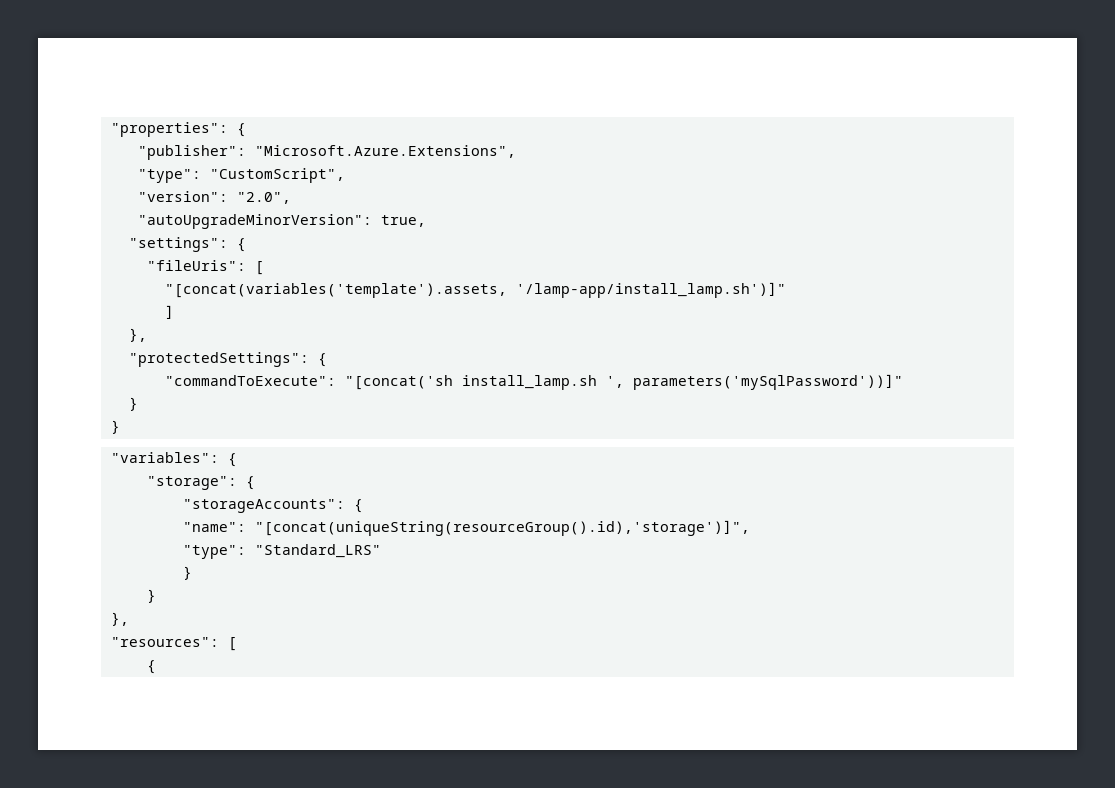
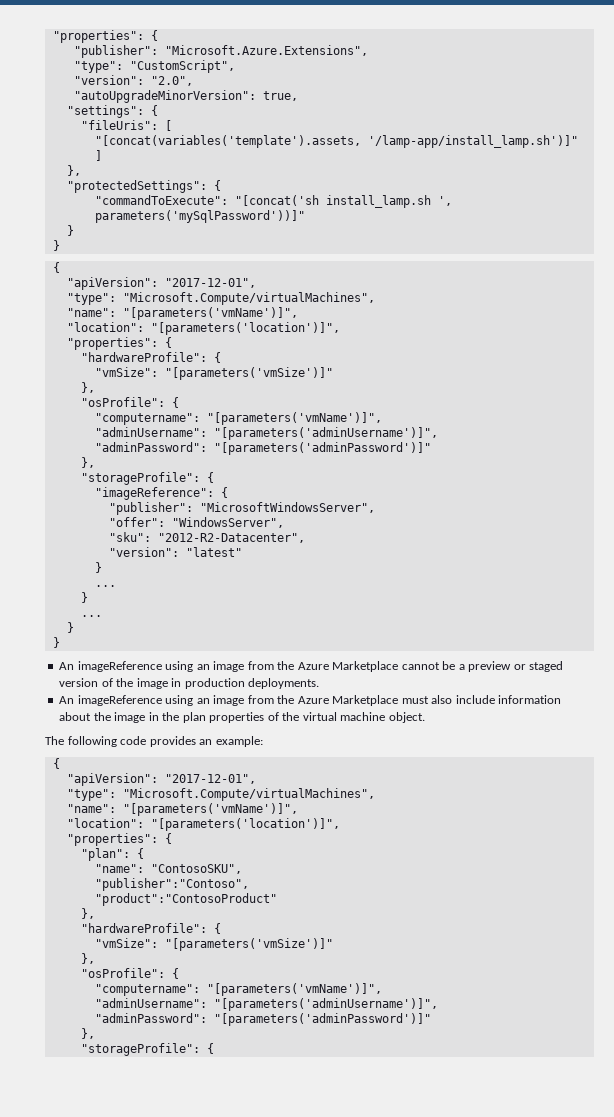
[111,452,238,467] [147,476,256,490] [183,499,364,513] [183,520,751,536] [183,544,382,559] [183,566,193,580] [147,589,157,603] [111,612,130,626] [111,637,238,651] "variables": { // "storage": { // "storageAccounts": { // "name": "[concat(uniqueString(resourceGroup().id),'storage')]", // "type": "Standard_LRS" // } // } // }, // "resources": [ // -> [52,262,60,273] [66,277,256,290] [66,292,375,305] [66,307,298,320] [66,322,340,335] [66,337,172,350] [80,352,221,363] [94,367,333,380] [80,382,95,393] [80,397,179,408] [94,412,382,425] [94,427,438,440] [94,442,431,455] [80,457,95,468] [80,472,214,485] [94,487,228,500] [108,502,375,515] [108,517,284,528] [108,532,305,543] [108,547,242,557] [94,562,102,573] [94,585,116,587] [80,592,88,603] [80,615,102,617] [66,622,74,633] [52,637,60,648] [59,661,564,672] [59,678,320,689] [59,695,562,706] [59,712,425,723] [45,736,263,747] [52,758,60,769] [66,773,256,786] [66,788,375,801] [66,803,298,816] [66,818,340,831] [66,833,172,846] [80,848,144,861] [94,864,242,874] [94,878,249,891] [94,893,277,906] [80,908,95,919] [80,923,221,934] [94,938,333,951] [80,953,95,964] [80,968,179,979] [94,983,382,996] [94,998,438,1011] [94,1013,431,1026] [80,1028,95,1039] [80,1043,200,1056] { // "apiVersion": "2017-12-01", // "type": "Microsoft.Compute/virtualMachines", // "name": "[parameters('vmName')]", // "location": "[parameters('location')]", // "properties": { // "hardwareProfile": { // "vmSize": "[parameters('vmSize')]" // }, // "osProfile": { // "computername": "[parameters('vmName')]", // "adminUsername": "[parameters('adminUsername')]", // "adminPassword": "[parameters('adminPassword')]" // }, // "storageProfile": { // "imageReference": { // "publisher": "MicrosoftWindowsServer", // "offer": "WindowsServer", // "sku": "2012-R2-Datacenter", // "version": "latest" // } // ... // } // ... // } // } // An imageReference using an image from the Azure Marketplace cannot be a preview or staged version of the image in production deployments. // An imageReference using an image from the Azure Marketplace must also include information about the image in the plan properties of the virtual machine object. // The following code provides an example: // { // "apiVersion": "2017-12-01", // "type": "Microsoft.Compute/virtualMachines", // "name": "[parameters('vmName')]", // "location": "[parameters('location')]", // "properties": { // "plan": { // "name": "ContosoSKU", // "publisher":"Contoso", // "product":"ContosoProduct" // }, // "hardwareProfile": { // "vmSize": "[parameters('vmSize')]" // }, // "osProfile": { // "computername": "[parameters('vmName')]", // "adminUsername": "[parameters('adminUsername')]", // "adminPassword": "[parameters('adminPassword')]" // }, // "storageProfile":

